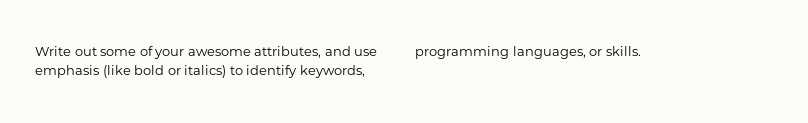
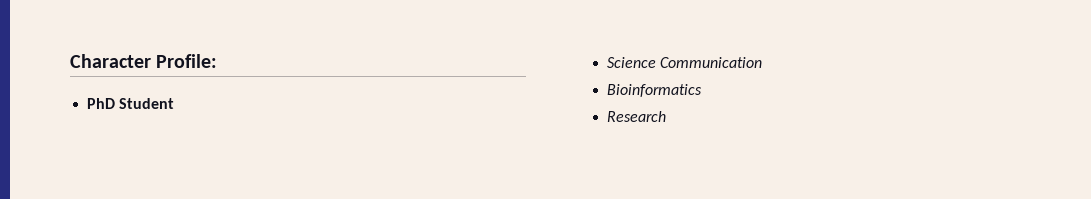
[35,46,378,59] [35,65,365,78] [415,46,641,59] Write out some of your awesome attributes, and use emphasis (like bold or italics) to identify keywords, programming languages, or skills. -> [70,54,218,68] [87,98,175,109] [606,57,762,68] [606,84,702,97] [606,111,666,122] Character Profile: // PhD Student // Science Communication // Bioinformatics // Research

